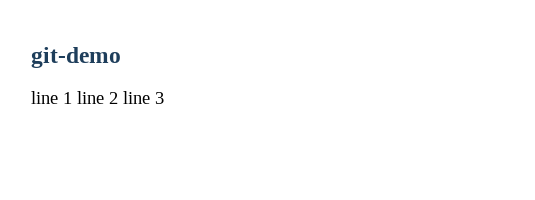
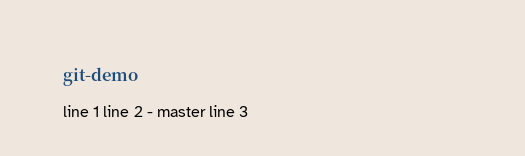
(118, 98) none -> [146,107,206,117] - master

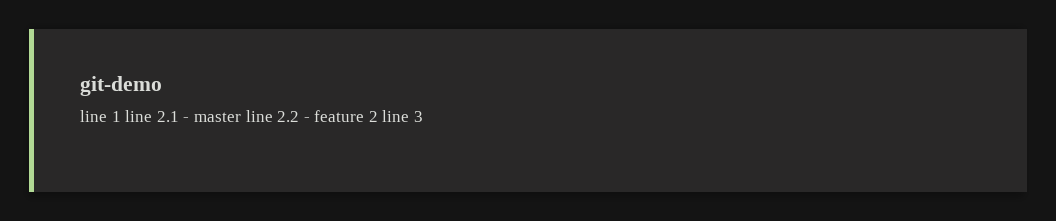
[133,106,143,117] 2 -> [156,111,179,122] 2.1
(236, 111) none -> [277,110,410,122] 2.2 - feature 2 line

